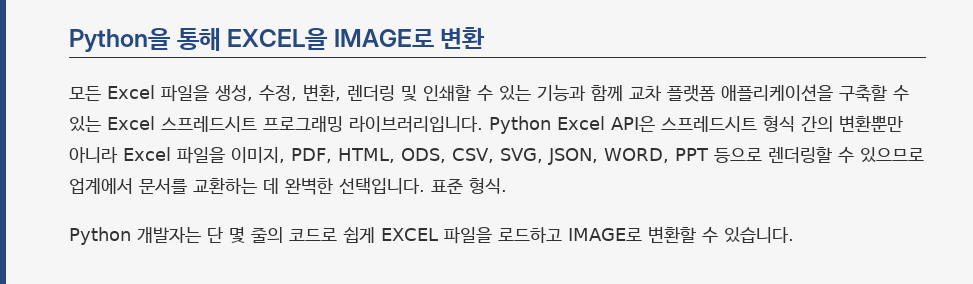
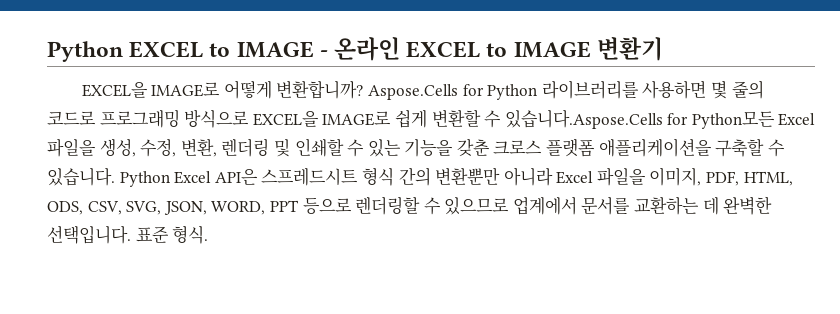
[69,27,486,52] [69,86,101,101] Python을 통해 EXCEL을 IMAGE로 변환 // 모든 -> [47,37,663,62] [81,80,764,100] [47,109,775,129] Python EXCEL to IMAGE - 온라인 EXCEL to IMAGE 변환기 // EXCEL을 IMAGE로 어떻게 변환합니까? Aspose.Cells for Python 라이브러리를 사용하면 몇 줄의 코드로 프로그래밍 방식으로 EXCEL을 IMAGE로 쉽게 변환할 수 있습니다.Aspose.Cells for Python모든
[537,85,662,101] 기능과 함께 교차 -> [404,138,543,157] 기능을 갖춘 크로스
[69,116,483,133] 있는 Excel 스프레드시트 프로그래밍 라이브러리입니다. -> [47,168,115,186] 있습니다.
[69,226,794,245] // Python 개발자는 단 몇 줄의 코드로 쉽게 EXCEL 파일을 로드하고 IMAGE로 변환할 수 있습니다. -> (209, 234) none

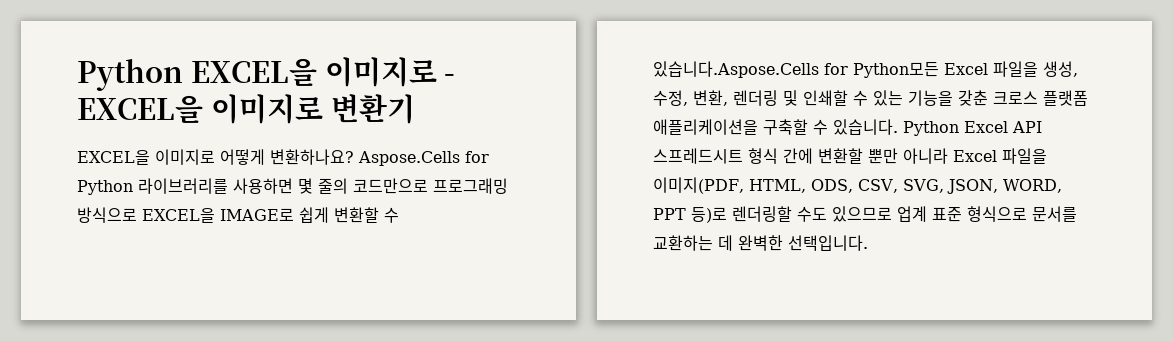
[47,37,591,62] Python EXCEL to IMAGE - 온라인 EXCEL to IMAGE -> [77,57,456,91] [77,94,323,124] Python EXCEL을 이미지로 - EXCEL을 이미지로
[151,80,364,99] IMAGE로 어떻게 변환합니까? -> [155,149,354,165] 이미지로 어떻게 변환하나요?
[47,111,96,125] 코드로 -> [353,178,428,194] 코드만으로
[214,169,258,185] API은 -> [1012,121,1042,133] API
[398,167,501,186] 간의 변환뿐만 -> [783,148,898,164] 간에 변환할 뿐만
[649,167,740,186] 이미지, PDF, -> [653,177,744,194] 이미지(PDF,
[302,196,577,215] 등으로 렌더링할 수 있으므로 업계에서 -> [691,206,1027,223] 등)로 렌더링할 수도 있으므로 업계 표준 형식으로
[135,225,209,244] 표준 형식. -> (868, 243) none

